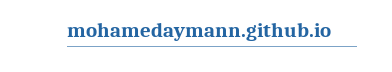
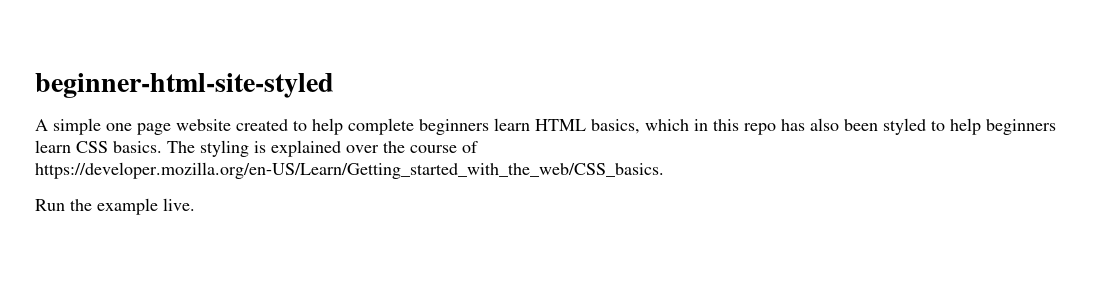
[67,22,331,41] mohamedaymann.github.io -> [35,73,334,98] [35,118,1056,135] [35,140,478,157] [35,162,664,179] [35,198,195,215] beginner-html-site-styled // A simple one page website created to help complete beginners learn HTML basics, which in this repo has also been styled to help beginners learn CSS basics. The styling is explained over the course of https://developer.mozilla.org/en-US/Learn/Getting_started_with_the_web/CSS_basics. // Run the example live.

